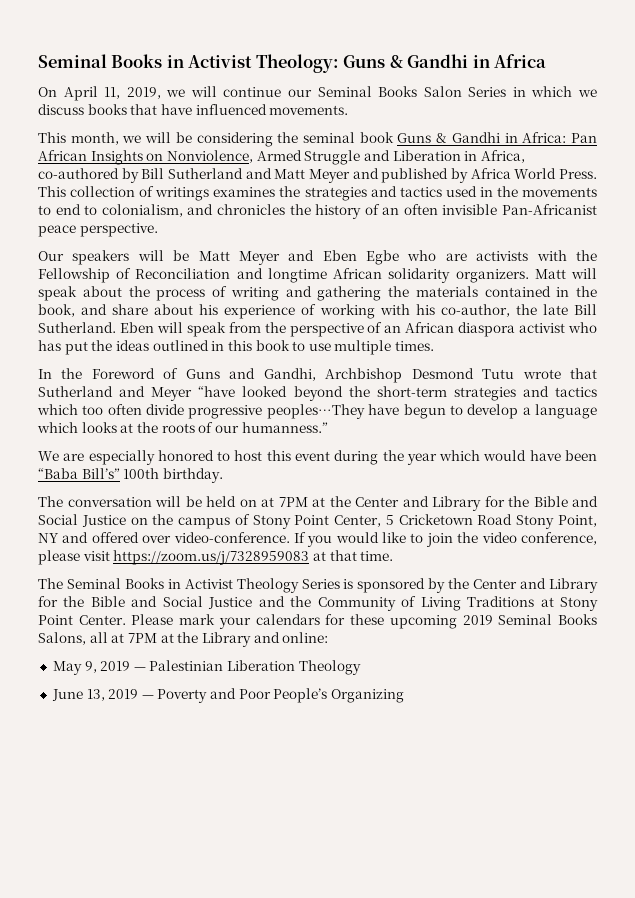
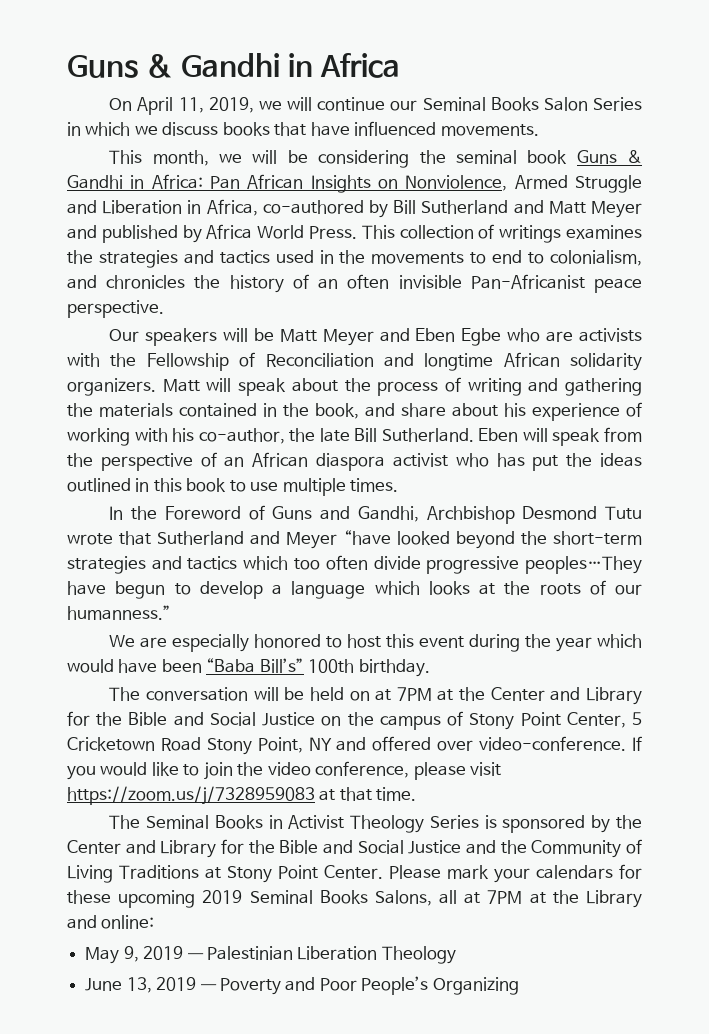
[38,54,339,73] Seminal Books in Activist Theology: -> (67, 66) none

